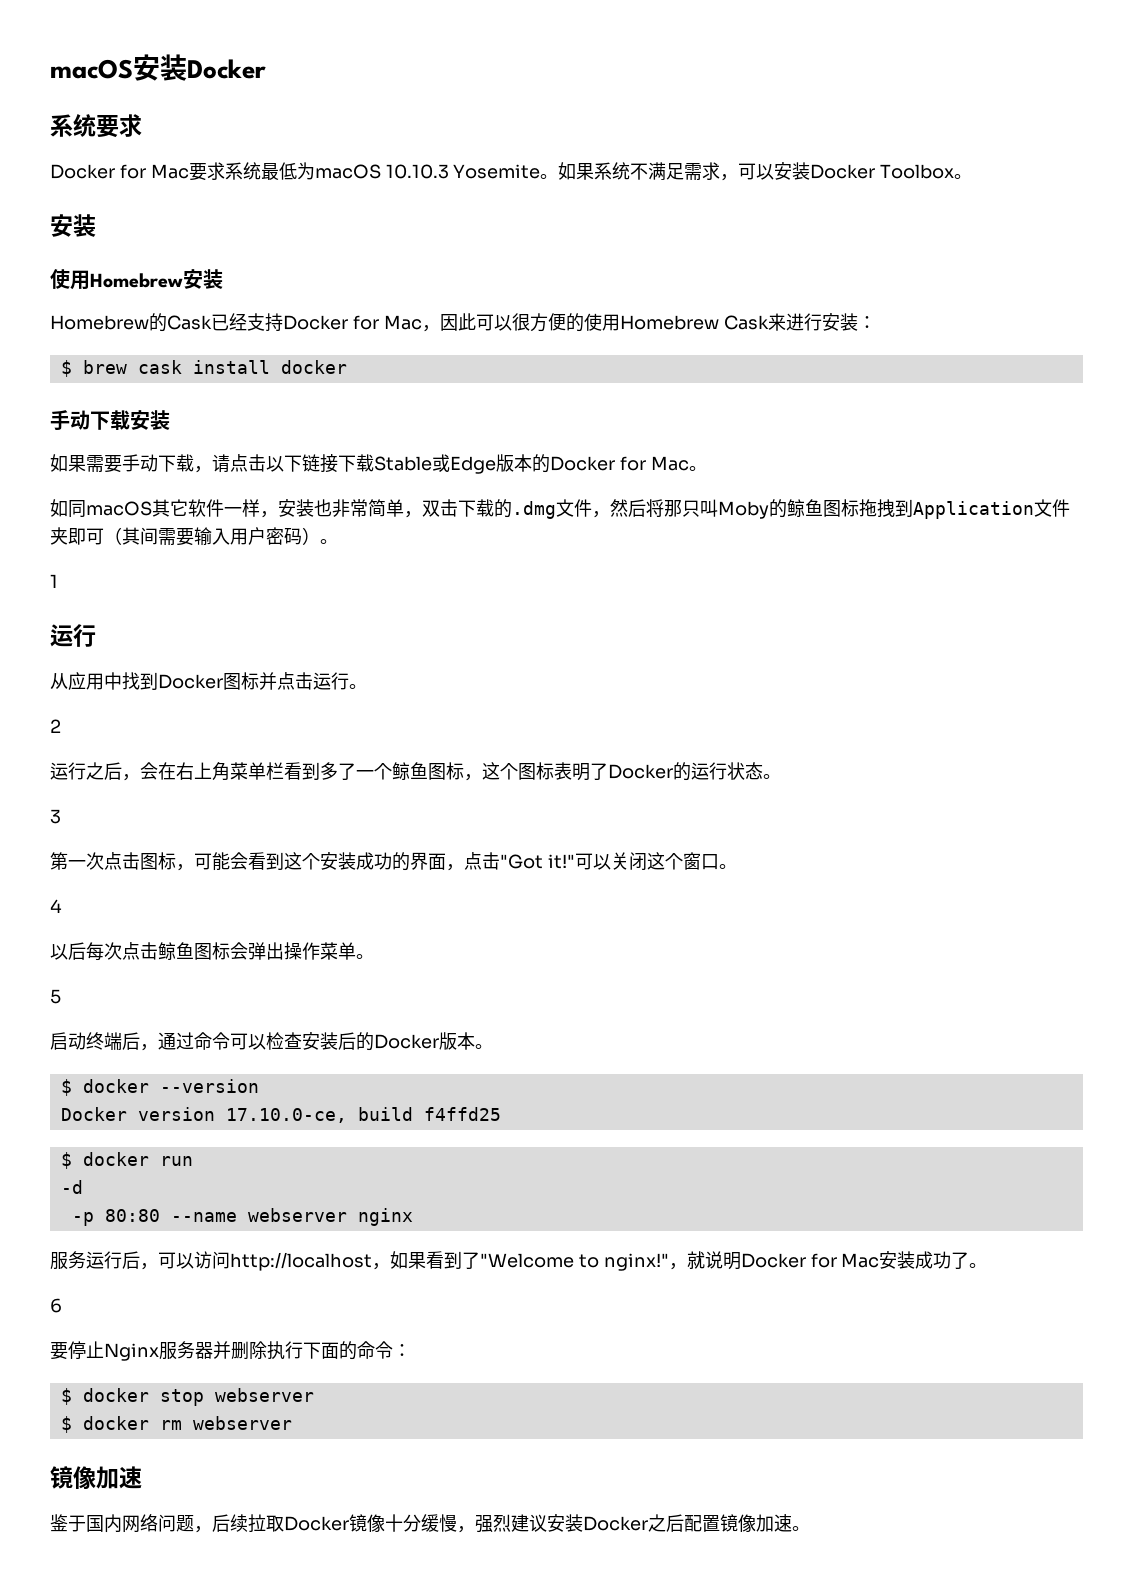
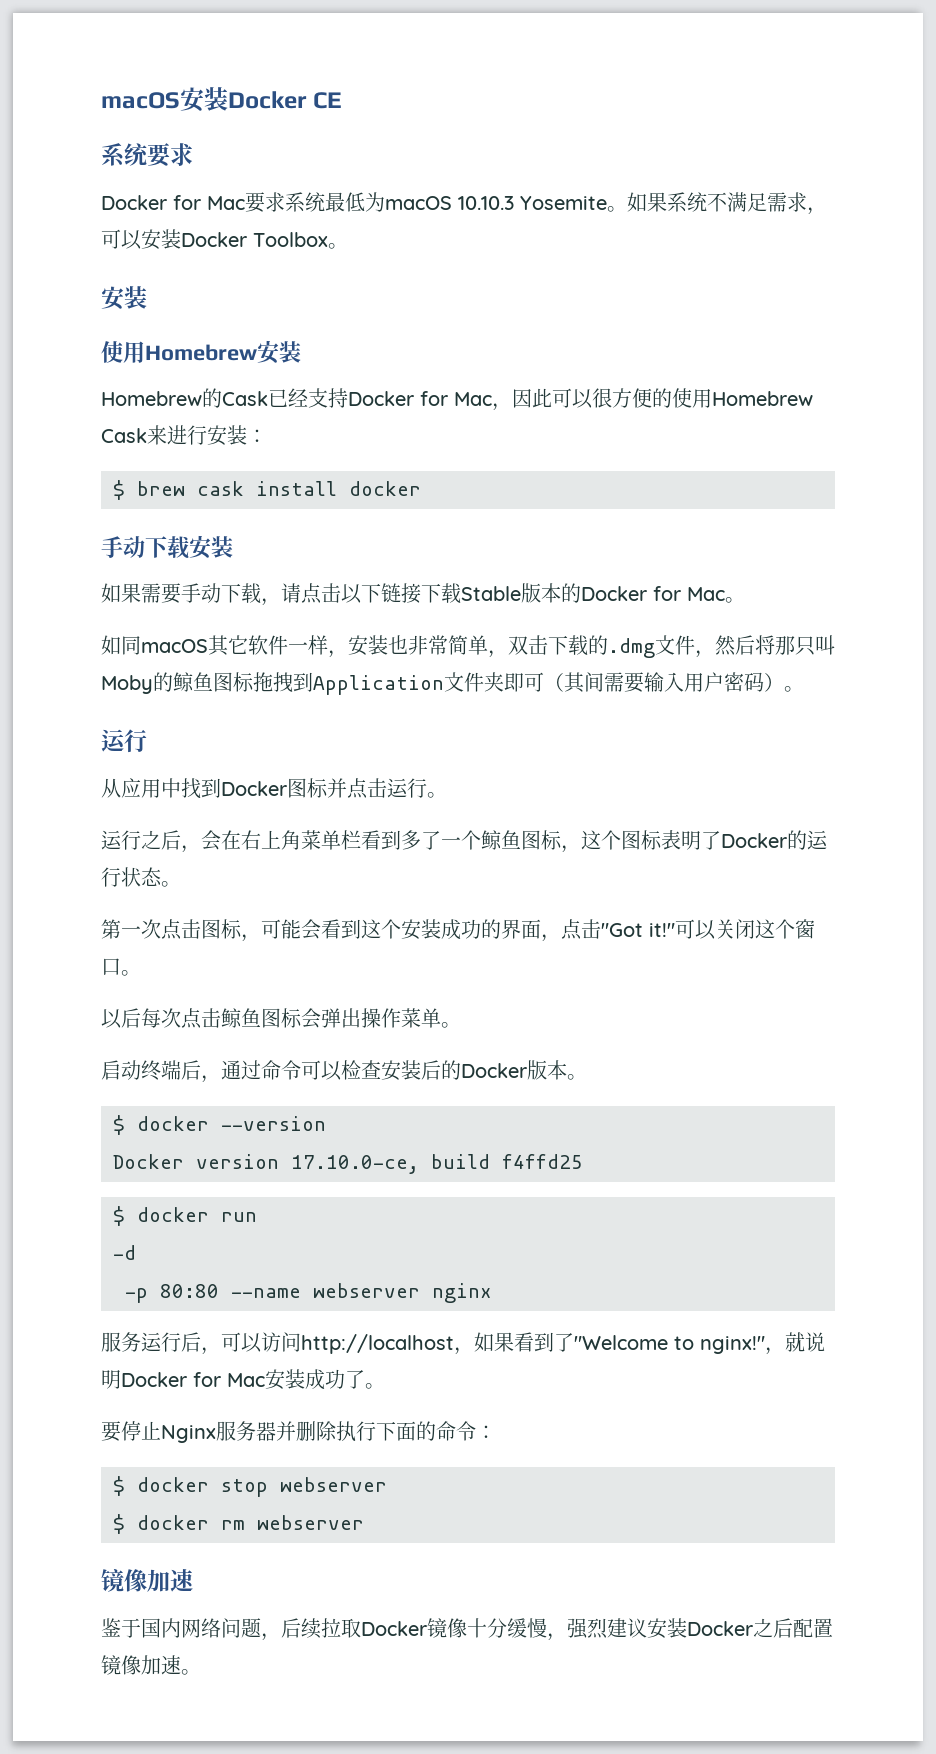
(266, 69) none -> [313,92,343,109] CE
[432,454,496,474] 或Edge -> (521, 593) none
[50,574,58,588] // 1 -> (804, 689) none
[50,719,61,733] // 2 -> (447, 795) none
[50,809,61,824] // 3 -> (181, 884) none
[50,899,62,913] // 4 -> (141, 973) none
[50,989,61,1004] // 5 -> (461, 1025) none
[50,1298,62,1313] // 6 -> (385, 1386) none

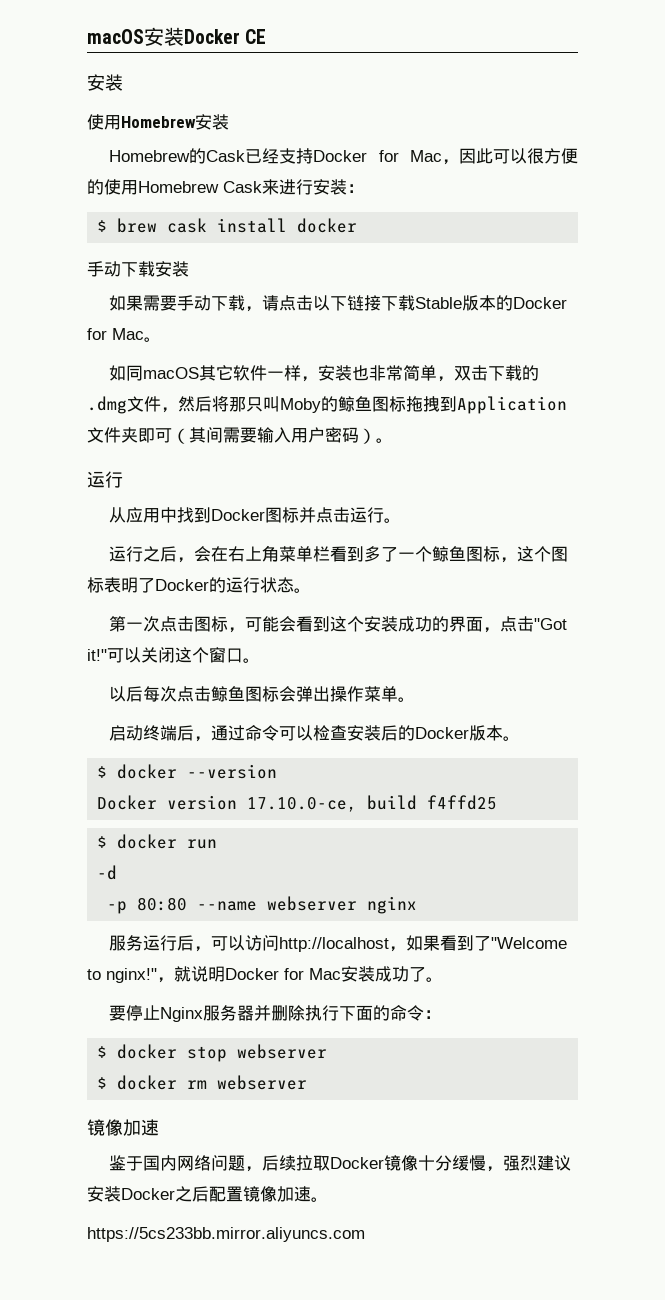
[101,143,193,167] [101,192,827,215] [101,229,348,250] // 系统要求 // Docker for Mac要求系统最低为macOS 10.10.3 Yosemite。如果系统不满足需求，可以安装Docker Toolbox。 -> (267, 36) none
(201, 1672) none -> [87,1227,365,1242] // https://5cs233bb.mirror.aliyuncs.com

